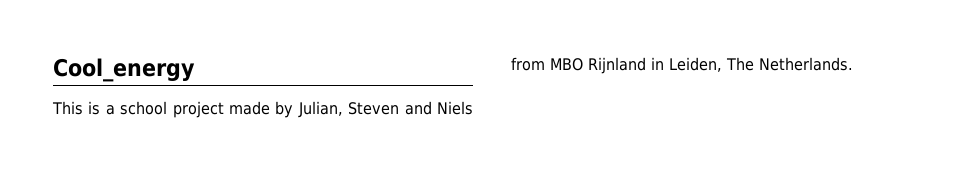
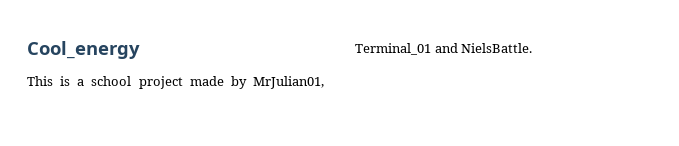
[297,101,473,118] [511,57,853,74] Julian, Steven and Niels from MBO Rijnland in Leiden, The Netherlands. -> [252,76,324,89] [355,43,533,55] MrJulian01, Terminal_01 and NielsBattle.

